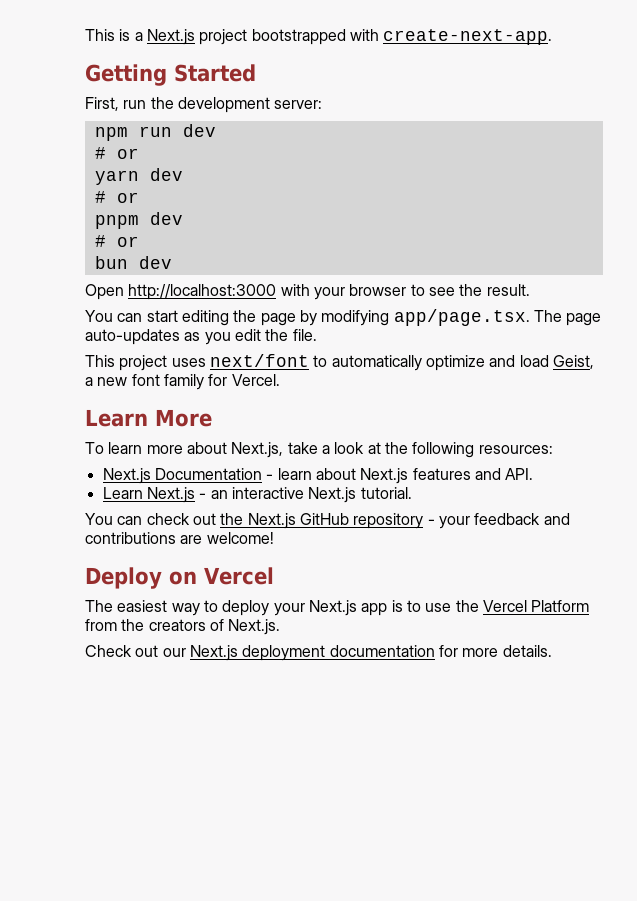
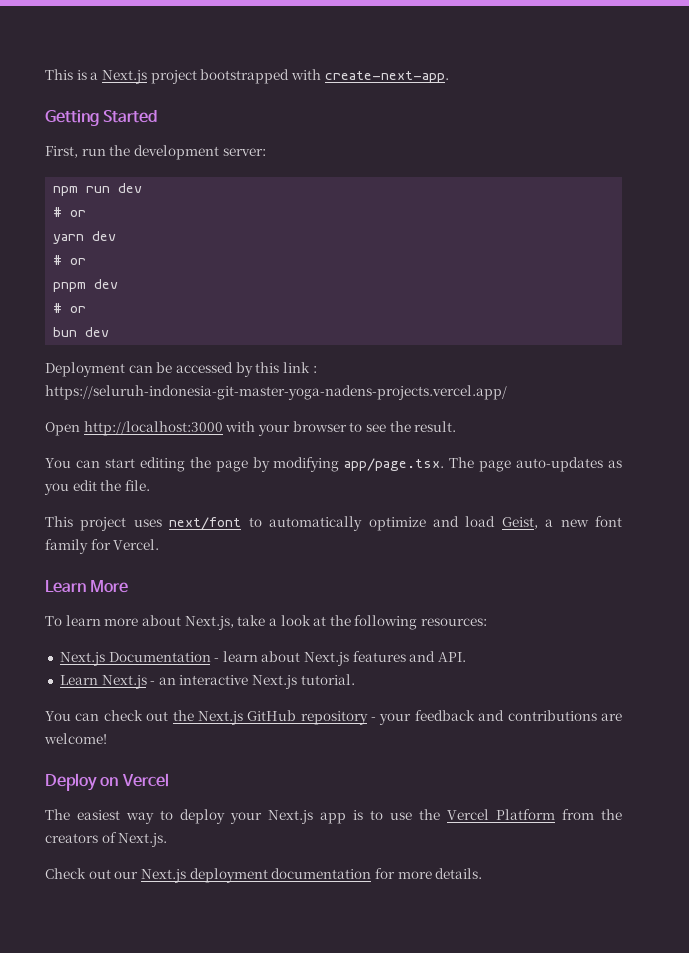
(172, 262) none -> [45,362,317,377] [45,385,507,400] // Deployment can be accessed by this link : https://seluruh-indonesia-git-master-yoga-nadens-projects.vercel.app/

